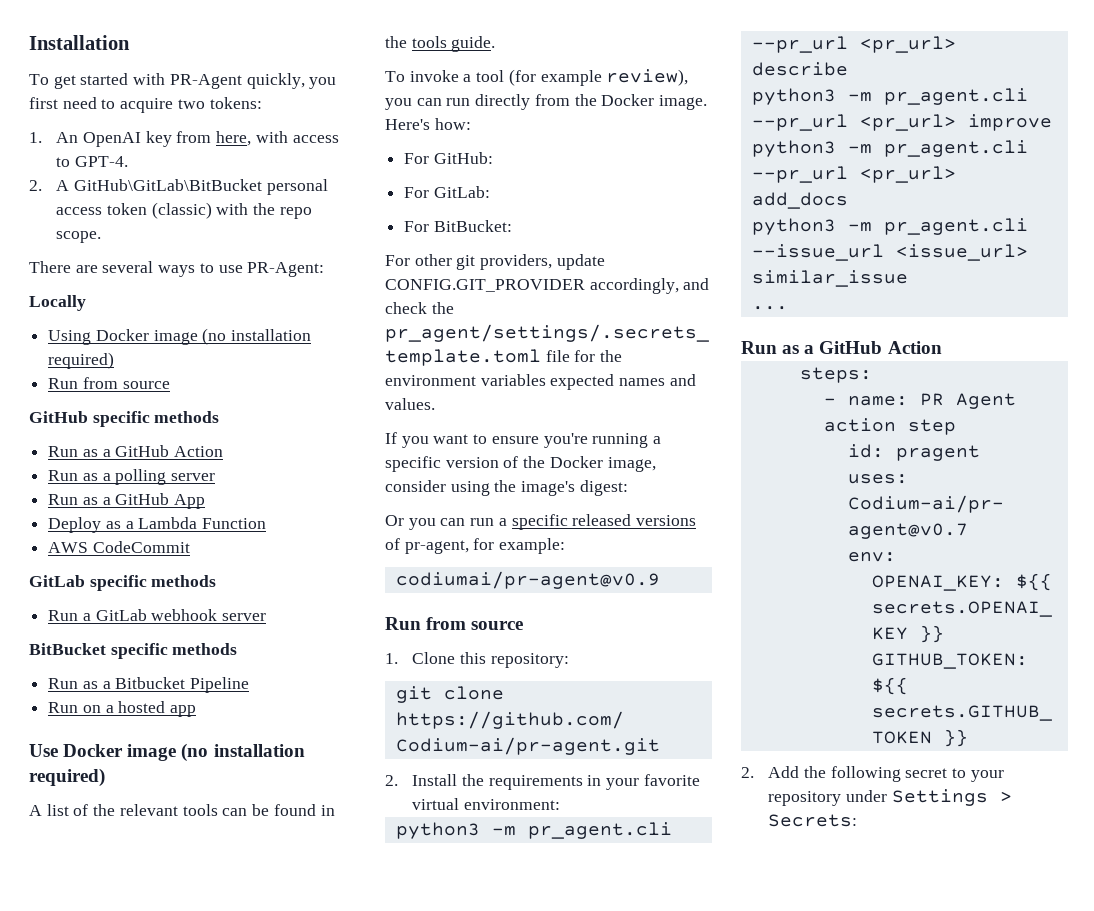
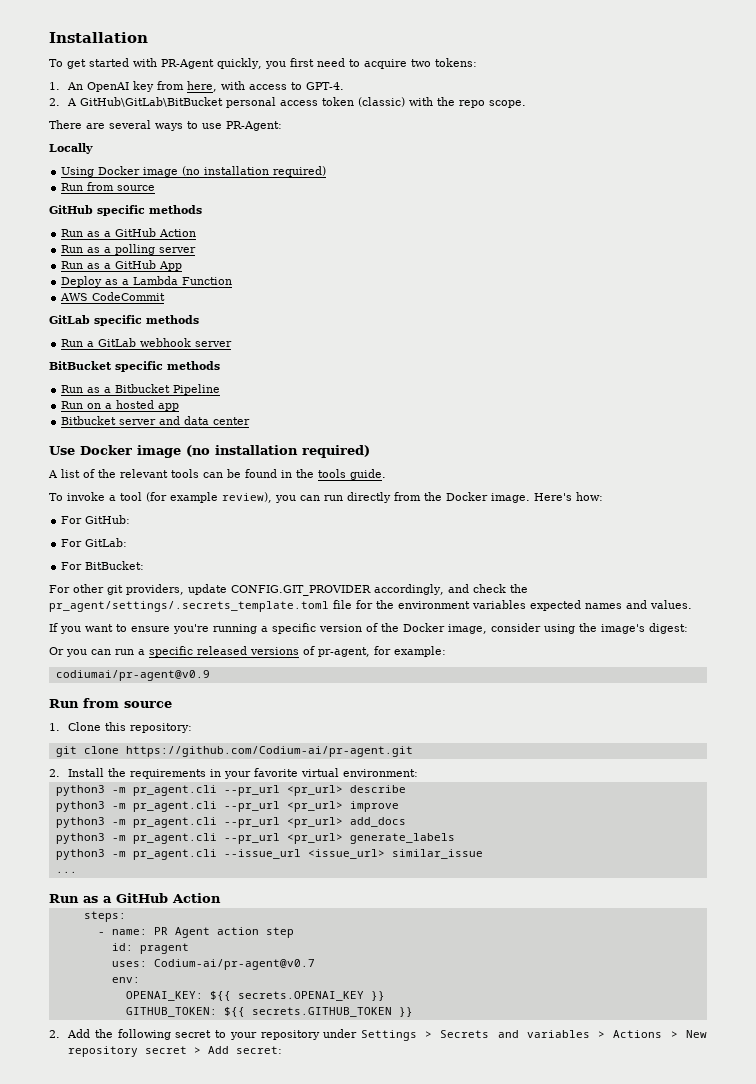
(197, 711) none -> [61,416,251,425] // Bitbucket server and data center
(848, 200) none -> [55,833,455,844] // python3 -m pr_agent.cli --pr_url <pr_url> generate_labels
[768,814,858,827] Secrets: -> [440,1030,707,1038] [68,1046,283,1057] Secrets and variables > Actions > New repository secret > Add secret:

